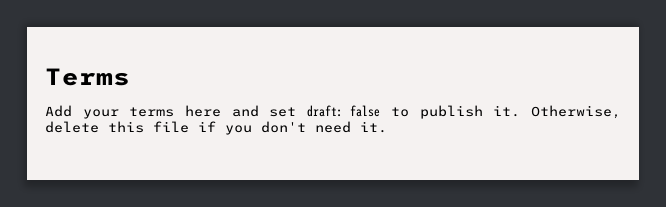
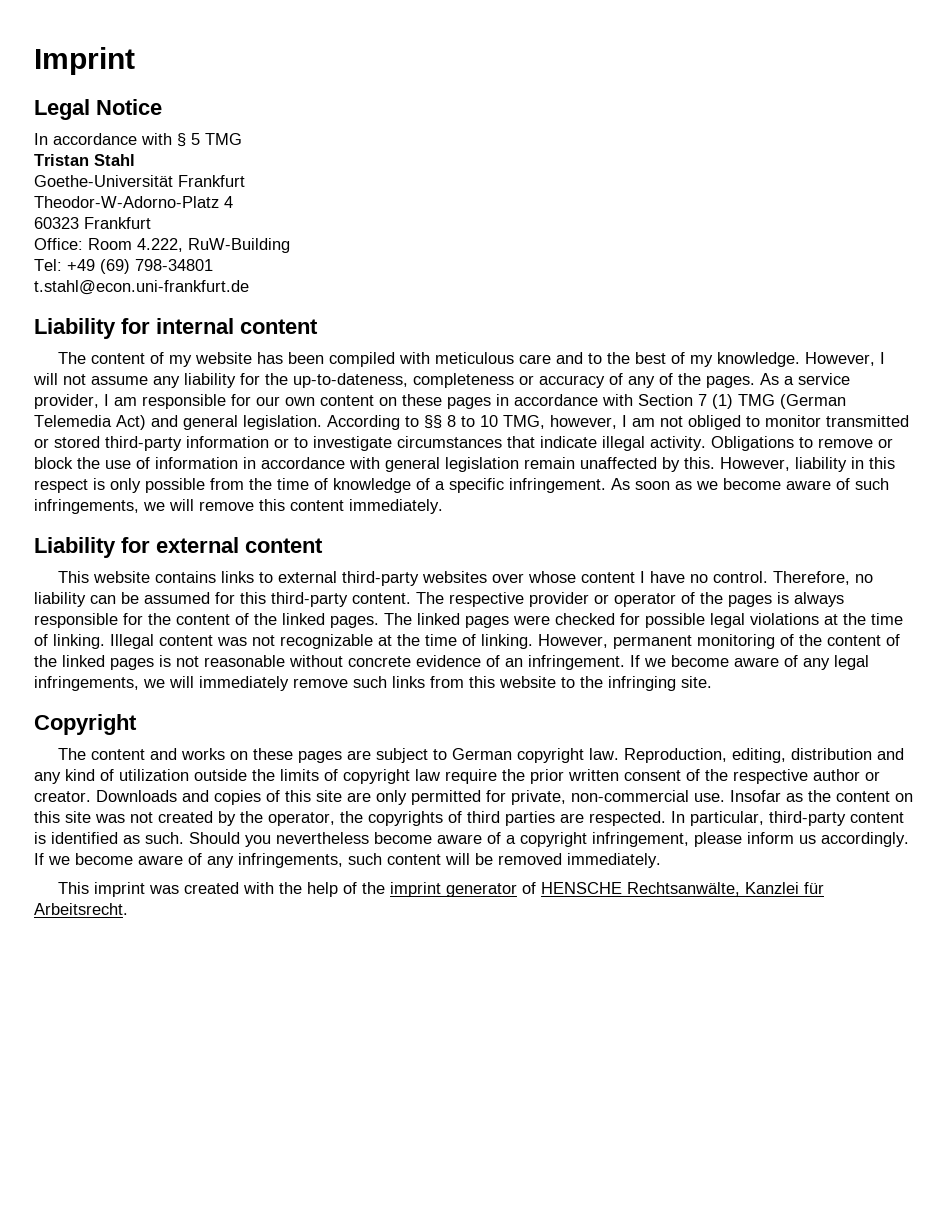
[45,68,130,86] [45,105,621,119] [45,121,387,135] Terms // Add your terms here and set draft: false to publish it. Otherwise, delete this file if you don't need it. -> [34,47,135,75] [34,99,162,120] [34,133,242,147] [34,154,135,166] [34,175,245,187] [34,196,233,208] [34,217,151,229] [34,238,290,253] [34,259,213,274] [34,280,249,295] [34,318,318,339] [57,352,885,367] [33,373,850,388] [34,394,846,409] [34,415,909,430] [34,436,893,451] [34,457,895,472] [34,478,889,493] [34,499,443,514] [34,537,323,558] [57,571,873,586] [34,592,844,607] [34,613,903,628] [34,634,900,649] [34,655,869,670] [34,676,712,691] [34,714,137,735] [57,748,904,763] [34,769,880,784] [34,790,913,805] [34,811,904,826] [34,832,909,847] [34,853,661,868] [57,882,824,897] [34,903,128,915] Imprint // Legal Notice // In accordance with § 5 TMG // Tristan Stahl // Goethe-Universität Frankfurt // Theodor-W-Adorno-Platz 4 // 60323 Frankfurt // Office: Room 4.222, RuW-Building // Tel: +49 (69) 798-34801 // t.stahl@econ.uni-frankfurt.de // Liability for internal content // The content of my website has been compiled with meticulous care and to the best of my knowledge. However, I will not assume any liability for the up-to-dateness, completeness or accuracy of any of the pages. As a service provider, I am responsible for our own content on these pages in accordance with Section 7 (1) TMG (German Telemedia Act) and general legislation. According to §§ 8 to 10 TMG, however, I am not obliged to monitor transmitted or stored third-party information or to investigate circumstances that indicate illegal activity. Obligations to remove or block the use of information in accordance with general legislation remain unaffected by this. However, liability in this respect is only possible from the time of knowledge of a specific infringement. As soon as we become aware of such infringements, we will remove this content immediately. // Liability for external content // This website contains links to external third-party websites over whose content I have no control. Therefore, no liability can be assumed for this third-party content. The respective provider or operator of the pages is always responsible for the content of the linked pages. The linked pages were checked for possible legal violations at the time of linking. Illegal content was not recognizable at the time of linking. However, permanent monitoring of the content of the linked pages is not reasonable without concrete evidence of an infringement. If we become aware of any legal infringements, we will immediately remove such links from this website to the infringing site. // Copyright // The content and works on these pages are subject to German copyright law. Reproduction, editing, distribution and any kind of utilization outside the limits of copyright law require the prior written consent of the respective author or creator. Downloads and copies of this site are only permitted for private, non-commercial use. Insofar as the content on this site was not created by the operator, the copyrights of third parties are respected. In particular, third-party content is identified as such. Should you nevertheless become aware of a copyright infringement, please inform us accordingly. If we become aware of any infringements, such content will be removed immediately. // This imprint was created with the help of the imprint generator of HENSCHE Rechtsanwälte, Kanzlei für Arbeitsrecht.

